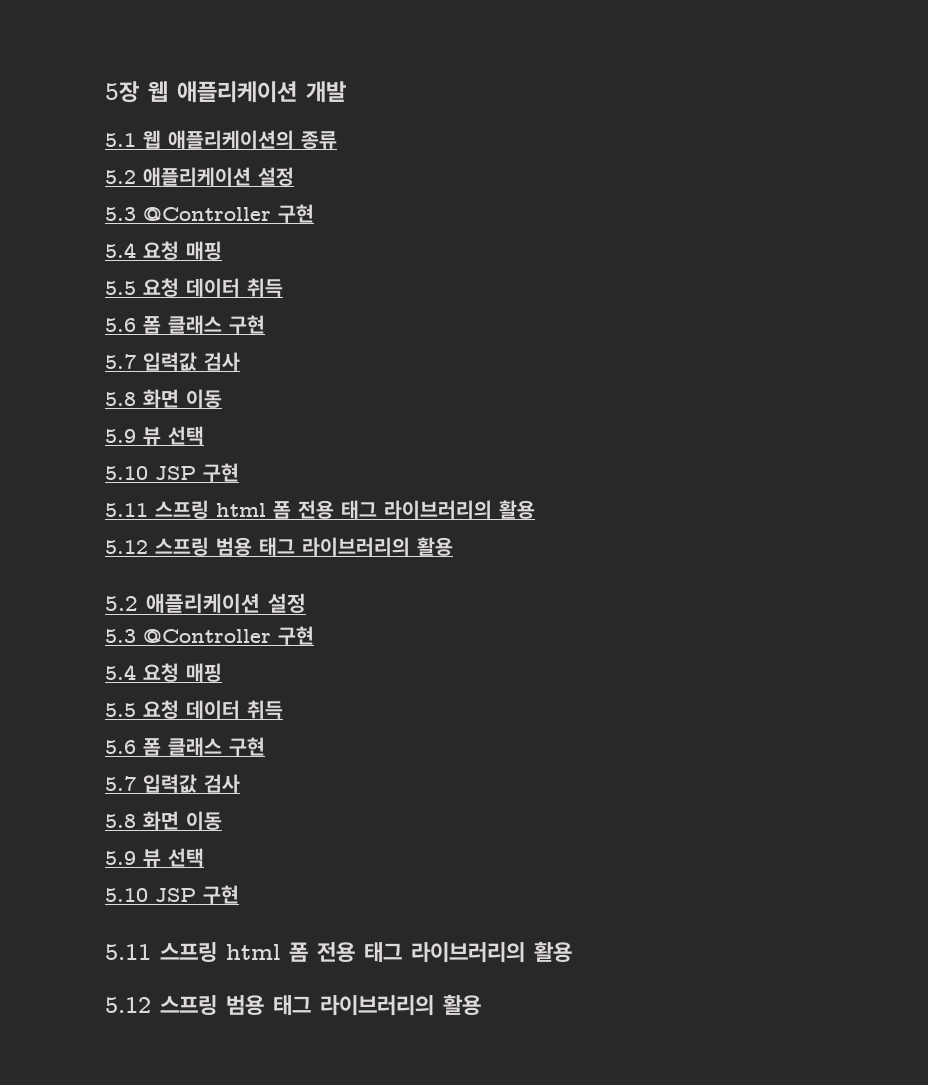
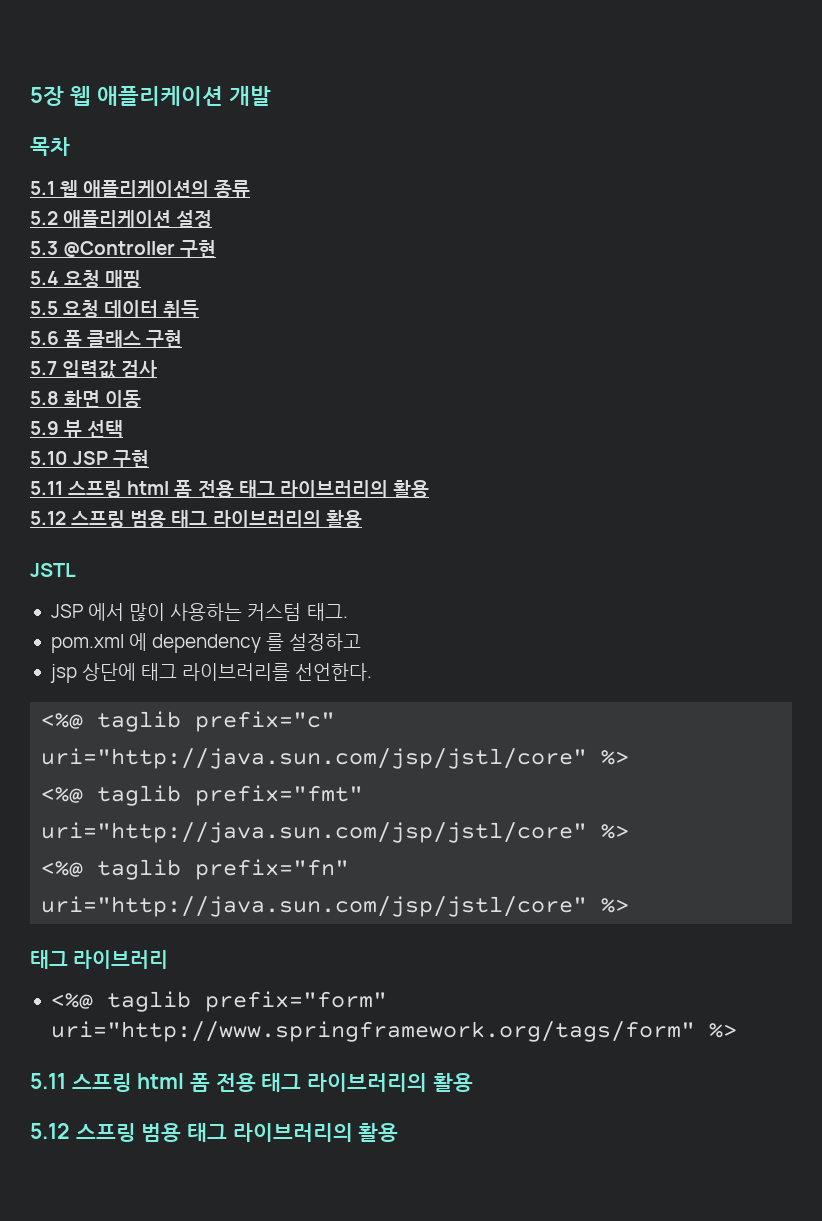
(346, 92) none -> [30,137,70,156] // 목차
[105,593,306,613] [105,626,314,645] [105,663,222,682] [105,700,283,719] [105,737,265,756] [105,774,240,793] [105,811,222,830] [105,848,204,867] [105,885,239,904] 5.2 애플리케이션 설정 // 5.3 @Controller 구현 // 5.4 요청 매핑 // 5.5 요청 데이터 취득 // 5.6 폼 클래스 구현 // 5.7 입력값 검사 // 5.8 화면 이동 // 5.9 뷰 선택 // 5.10 JSP 구현 -> [30,563,76,577] [50,603,348,621] [50,633,362,653] [49,663,373,683] [41,711,336,732] [41,748,630,769] [41,785,364,806] [41,822,630,843] [41,859,350,880] [41,896,630,917] [30,950,169,969] [50,991,387,1012] [50,1021,737,1042] JSTL // JSP 에서 많이 사용하는 커스텀 태그. // pom.xml 에 dependency 를 설정하고 // jsp 상단에 태그 라이브러리를 선언한다. // <%@ taglib prefix="c" uri="http://java.sun.com/jsp/jstl/core" %> // <%@ taglib prefix="fmt" uri="http://java.sun.com/jsp/jstl/core" %> // <%@ taglib prefix="fn" uri="http://java.sun.com/jsp/jstl/core" %> // 태그 라이브러리 // <%@ taglib prefix="form" uri="http://www.springframework.org/tags/form" %>

